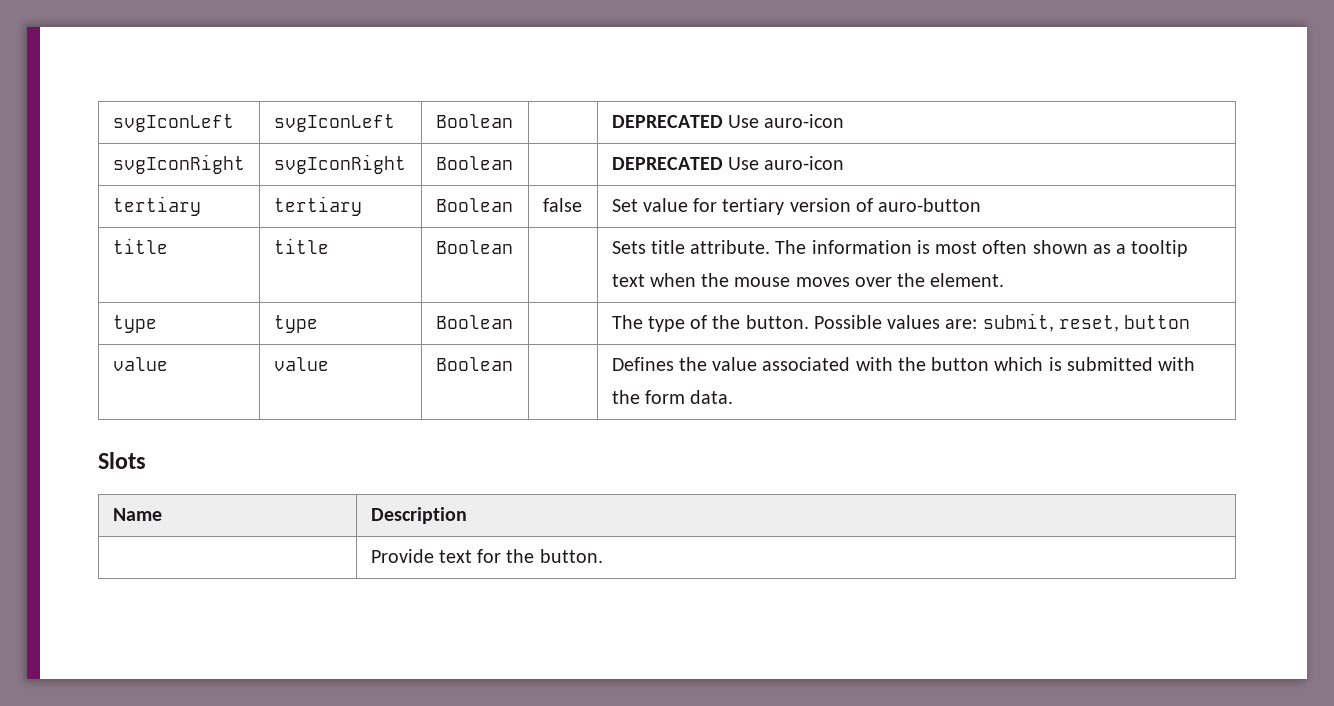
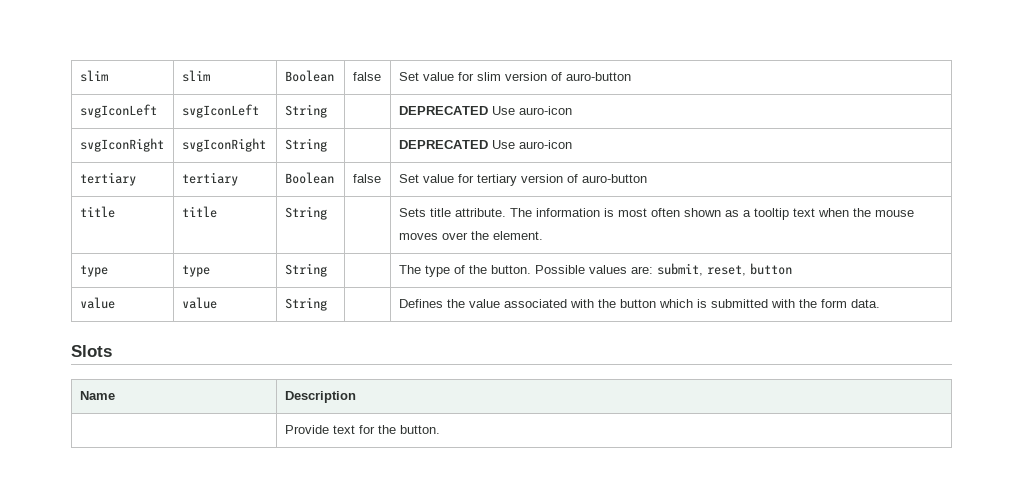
(112, 123) none -> [79,70,108,82] [181,70,210,82] [284,70,334,82] [352,72,381,81] [398,72,631,81] slim | slim | Boolean | false | Set value for slim version of auro-button //
[435,114,513,128] Boolean -> [284,104,327,118] String
[435,156,513,170] Boolean -> [284,138,327,152] String
[435,240,513,254] Boolean -> [284,206,327,220] String
[435,315,513,329] Boolean -> [284,263,327,277] String
[435,357,513,371] Boolean -> [284,297,327,311] String

